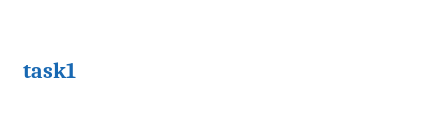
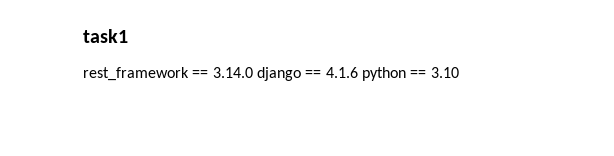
(76, 70) none -> [83,67,459,81] // rest_framework == 3.14.0 django == 4.1.6 python == 3.10

